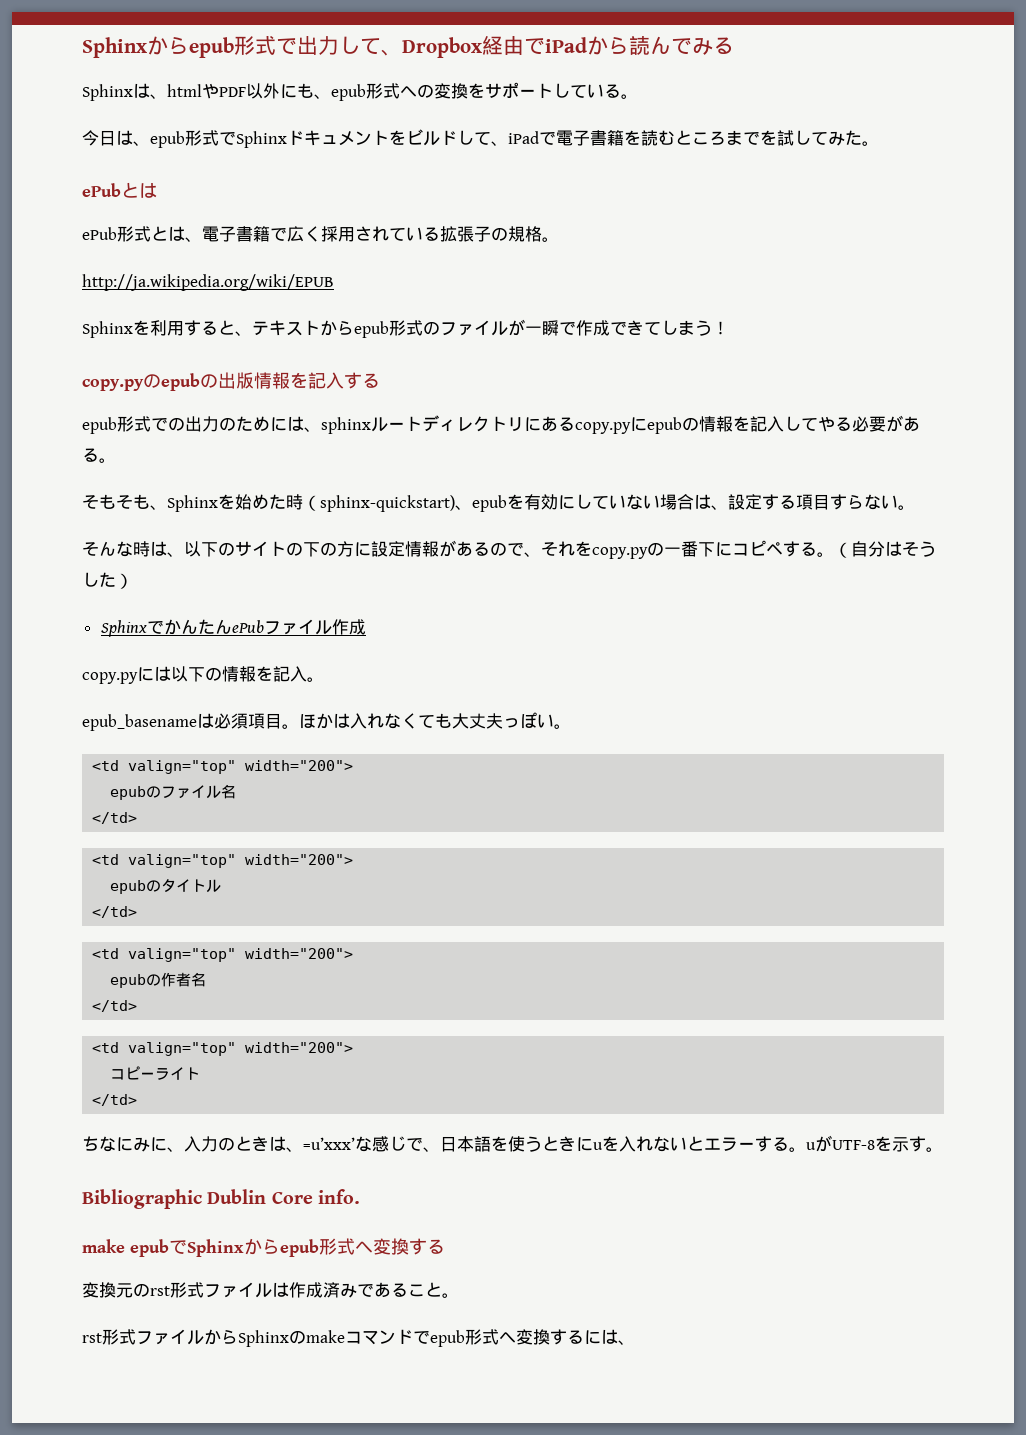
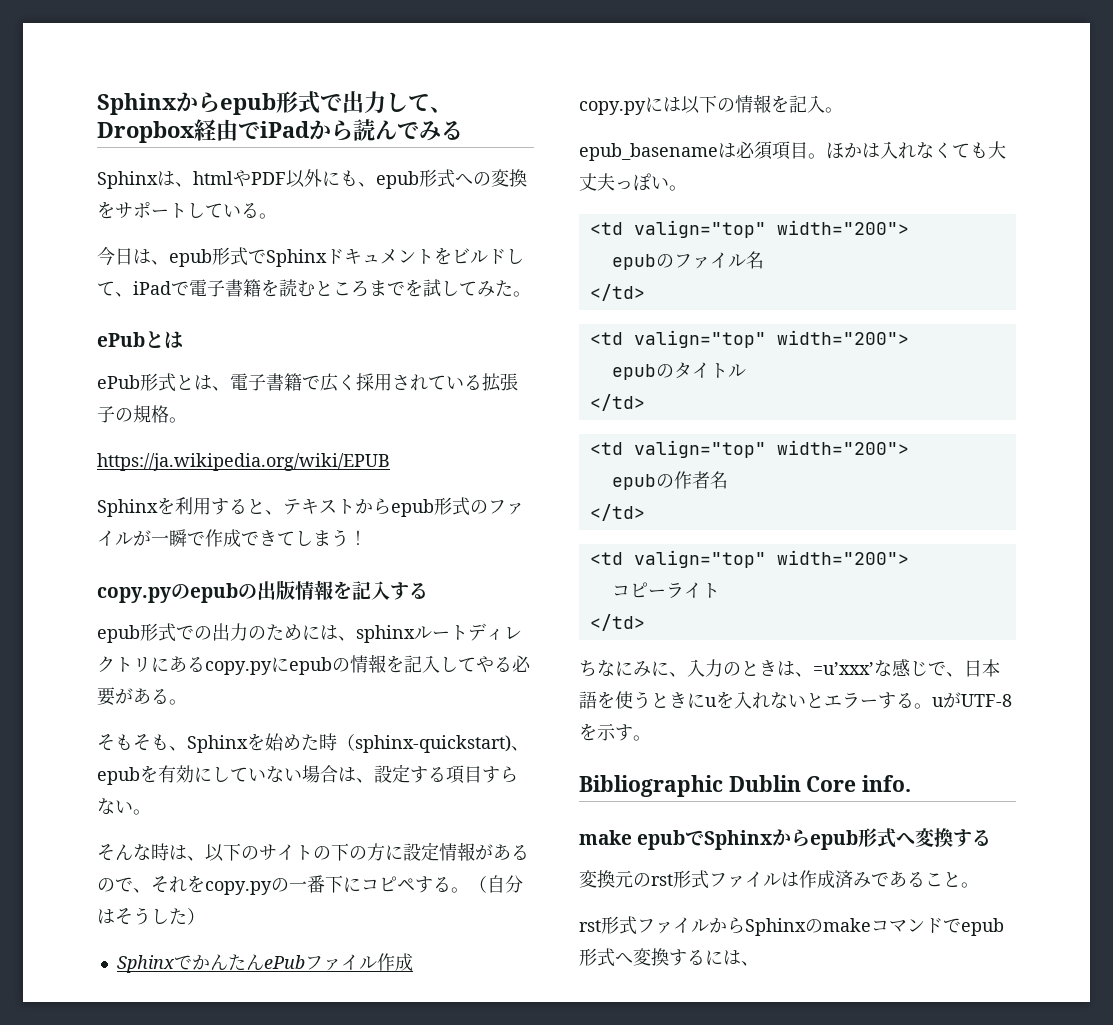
[82,274,334,291] http://ja.wikipedia.org/wiki/EPUB -> [97,453,390,471] https://ja.wikipedia.org/wiki/EPUB

